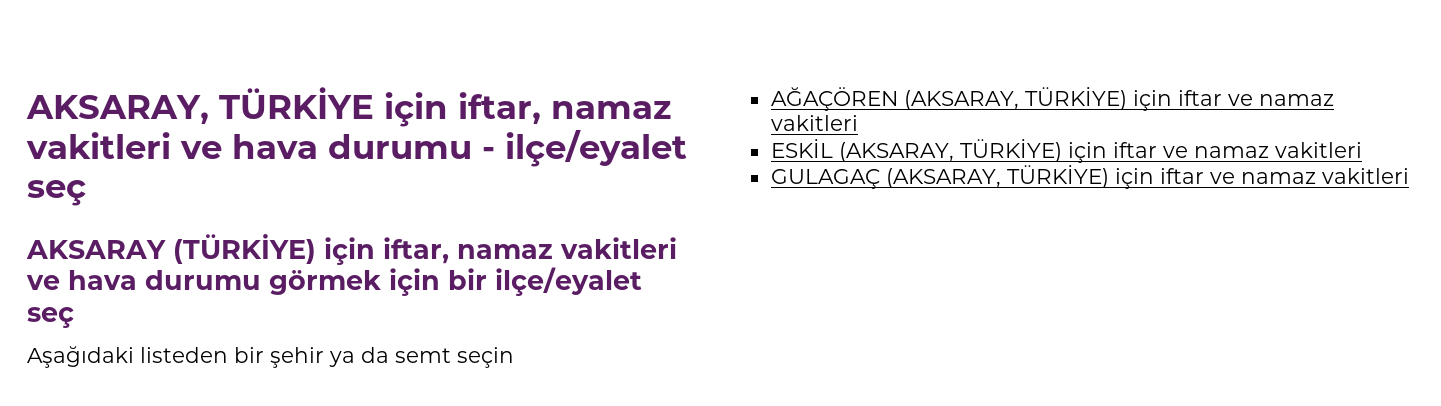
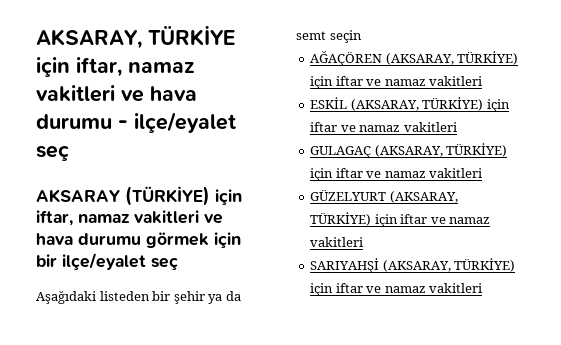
(1409, 176) none -> [310,190,458,203] [310,212,491,227] [310,237,364,247] [310,258,516,273] [310,283,483,296] // GÜZELYURT (AKSARAY, TÜRKİYE) için iftar ve namaz vakitleri // SARIYAHŞİ (AKSARAY, TÜRKİYE) için iftar ve namaz vakitleri

